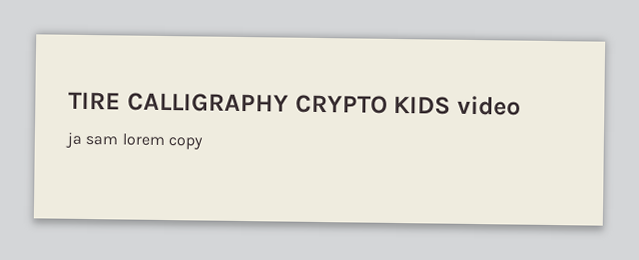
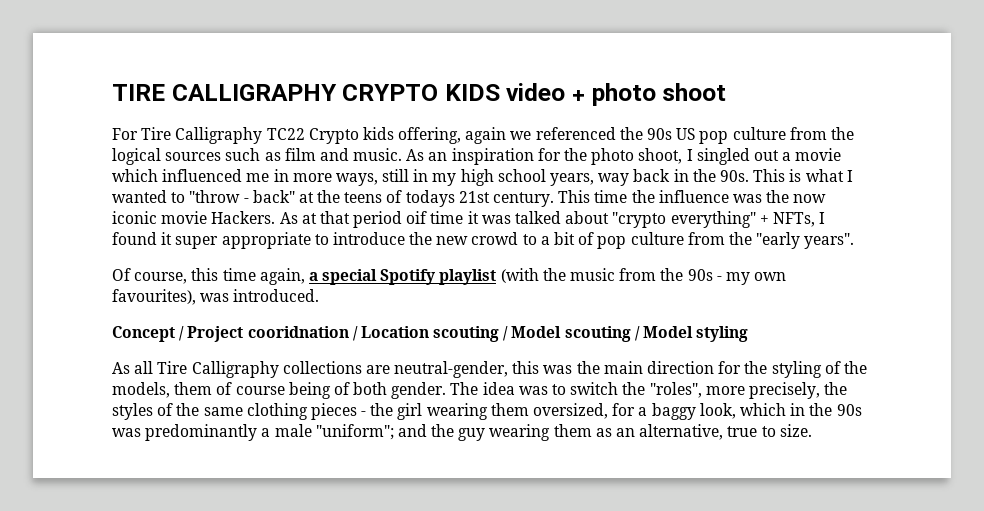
[65,131,203,150] // ja sam lorem copy -> [572,83,727,106] [112,127,854,144] [112,148,842,165] [112,169,853,186] [112,190,827,207] [112,211,826,228] [112,232,855,249] [112,268,787,285] [112,289,320,305] [112,326,749,342] [112,361,867,378] [112,382,848,399] [112,403,862,420] [112,424,812,441] + photo shoot // For Tire Calligraphy TC22 Crypto kids offering, again we referenced the 90s US pop culture from the logical sources such as film and music. As an inspiration for the photo shoot, I singled out a movie which influenced me in more ways, still in my high school years, way back in the 90s. This is what I wanted to "throw - back" at the teens of todays 21st century. This time the influence was the now iconic movie Hackers. As at that period oif time it was talked about "crypto everything" + NFTs, I found it super appropriate to introduce the new crowd to a bit of pop culture from the "early years". // Of course, this time again, a special Spotify playlist (with the music from the 90s - my own favourites), was introduced. // Concept / Project cooridnation / Location scouting / Model scouting / Model styling // As all Tire Calligraphy collections are neutral-gender, this was the main direction for the styling of the models, them of course being of both gender. The idea was to switch the "roles", more precisely, the styles of the same clothing pieces - the girl wearing them oversized, for a baggy look, which in the 90s was predominantly a male "uniform"; and the guy wearing them as an alternative, true to size.

